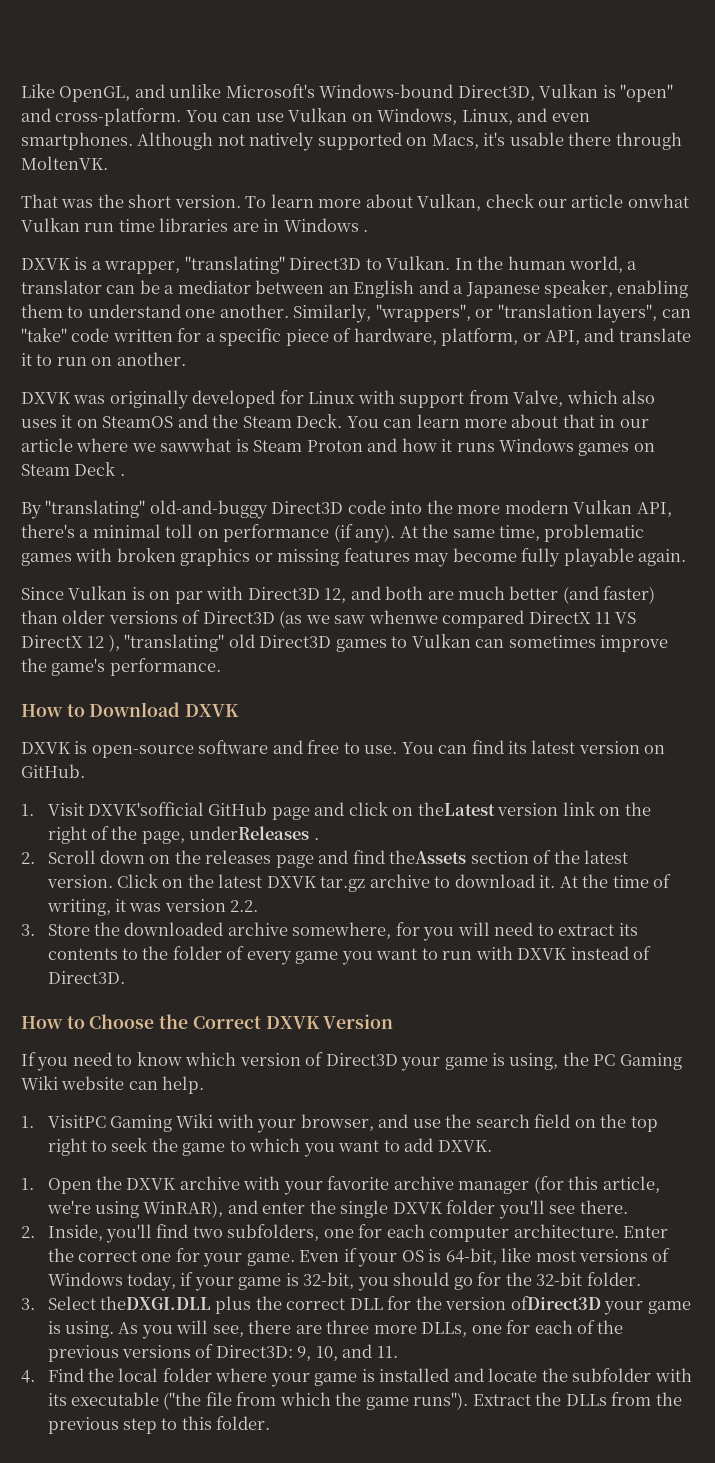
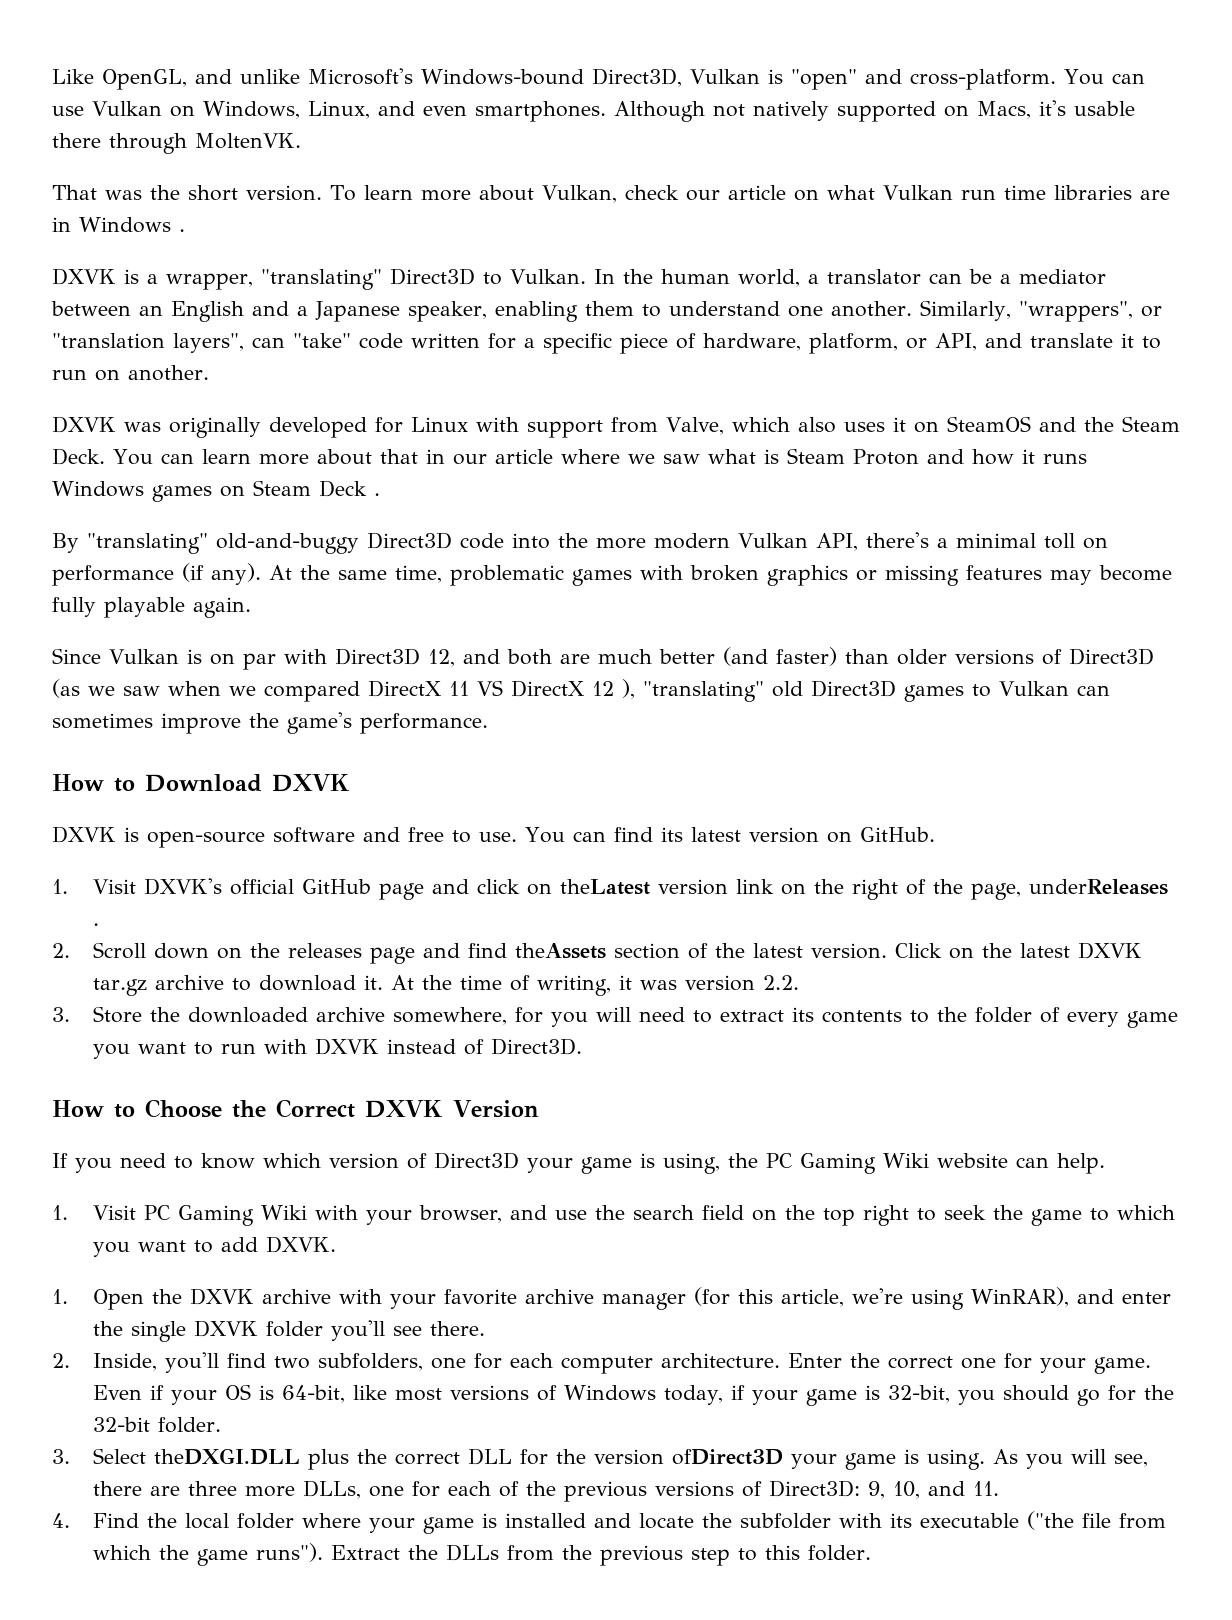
[627,194,689,208] onwhat -> [793,185,875,201] on what
[160,438,232,452] sawwhat -> [662,449,756,464] saw what
[368,610,438,624] whenwe -> [168,681,256,696] when we
[88,802,205,816] DXVK'sofficial -> [143,878,294,895] DXVK's official
[47,1115,106,1128] VisitPC -> [92,1205,170,1220] Visit PC

